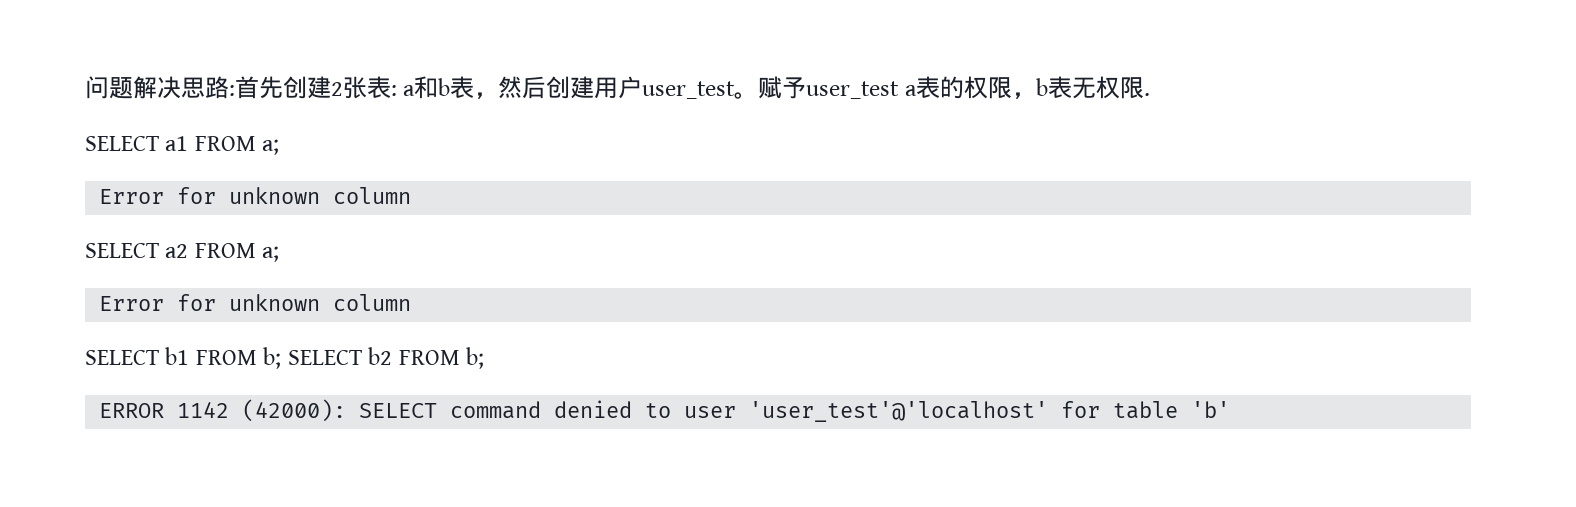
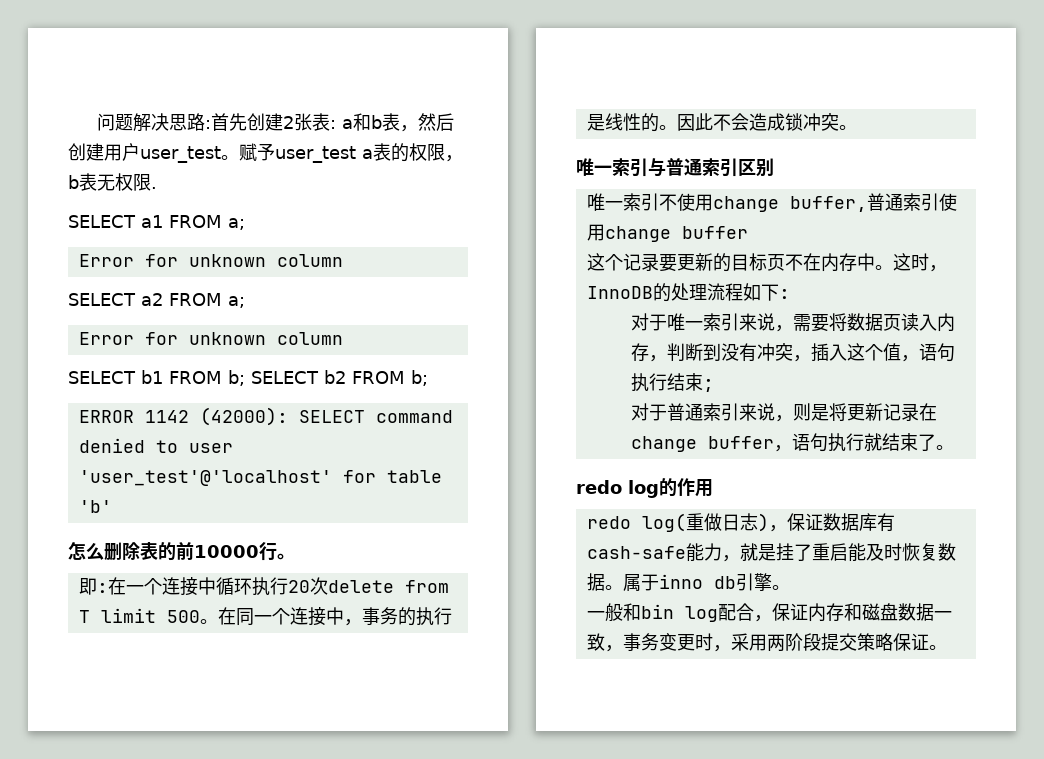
(1231, 409) none -> [68,542,295,561] [78,577,449,596] [78,607,452,626] [586,113,857,132] [576,158,774,177] [586,193,957,212] [586,224,748,242] [586,253,947,272] [586,283,790,302] [630,313,955,332] [630,343,955,362] [630,373,714,392] [630,403,937,422] [630,433,954,452] [576,478,713,498] [586,513,895,532] [586,543,956,562] [586,573,790,591] [586,603,952,622] [586,633,947,652] // 怎么删除表的前10000行。 // 即:在一个连接中循环执行20次delete from T limit 500。在同一个连接中，事务的执行是线性的。因此不会造成锁冲突。 // 唯一索引与普通索引区别 // 唯一索引不使用change buffer,普通索引使用change buffer // 这个记录要更新的目标页不在内存中。这时，InnoDB的处理流程如下: // 对于唯一索引来说，需要将数据页读入内存，判断到没有冲突，插入这个值，语句执行结束; // 对于普通索引来说，则是将更新记录在change buffer，语句执行就结束了。 // redo log的作用 // redo log(重做日志)，保证数据库有cash-safe能力，就是挂了重启能及时恢复数据。属于inno db引擎。 // 一般和bin log配合，保证内存和磁盘数据一致，事务变更时，采用两阶段提交策略保证。

